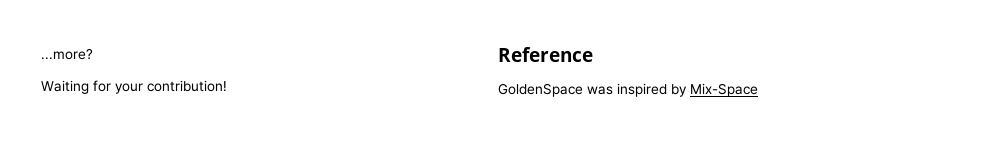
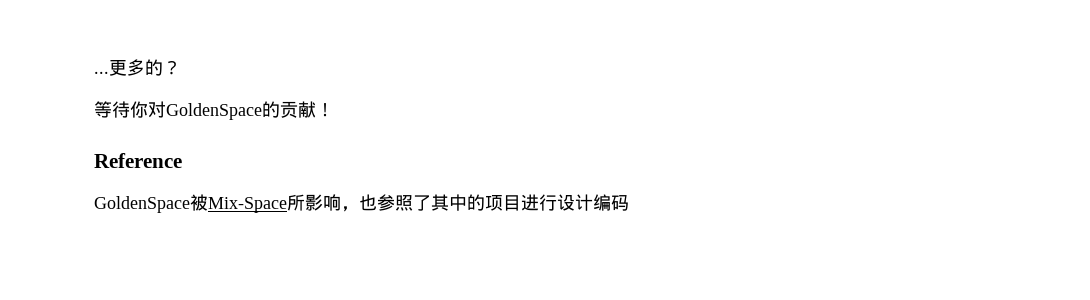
[41,48,93,60] [41,80,227,94] [498,47,593,62] [498,83,758,97] ...more? // Waiting for your contribution! // Reference // GoldenSpace was inspired by Mix-Space -> [94,59,181,76] [94,101,334,120] [94,153,182,168] [94,194,629,213] ...更多的？ // 等待你对GoldenSpace的贡献！ // Reference // GoldenSpace被Mix-Space所影响，也参照了其中的项目进行设计编码

